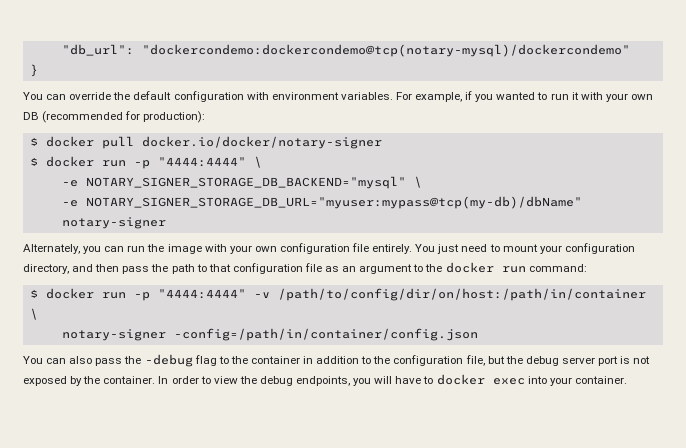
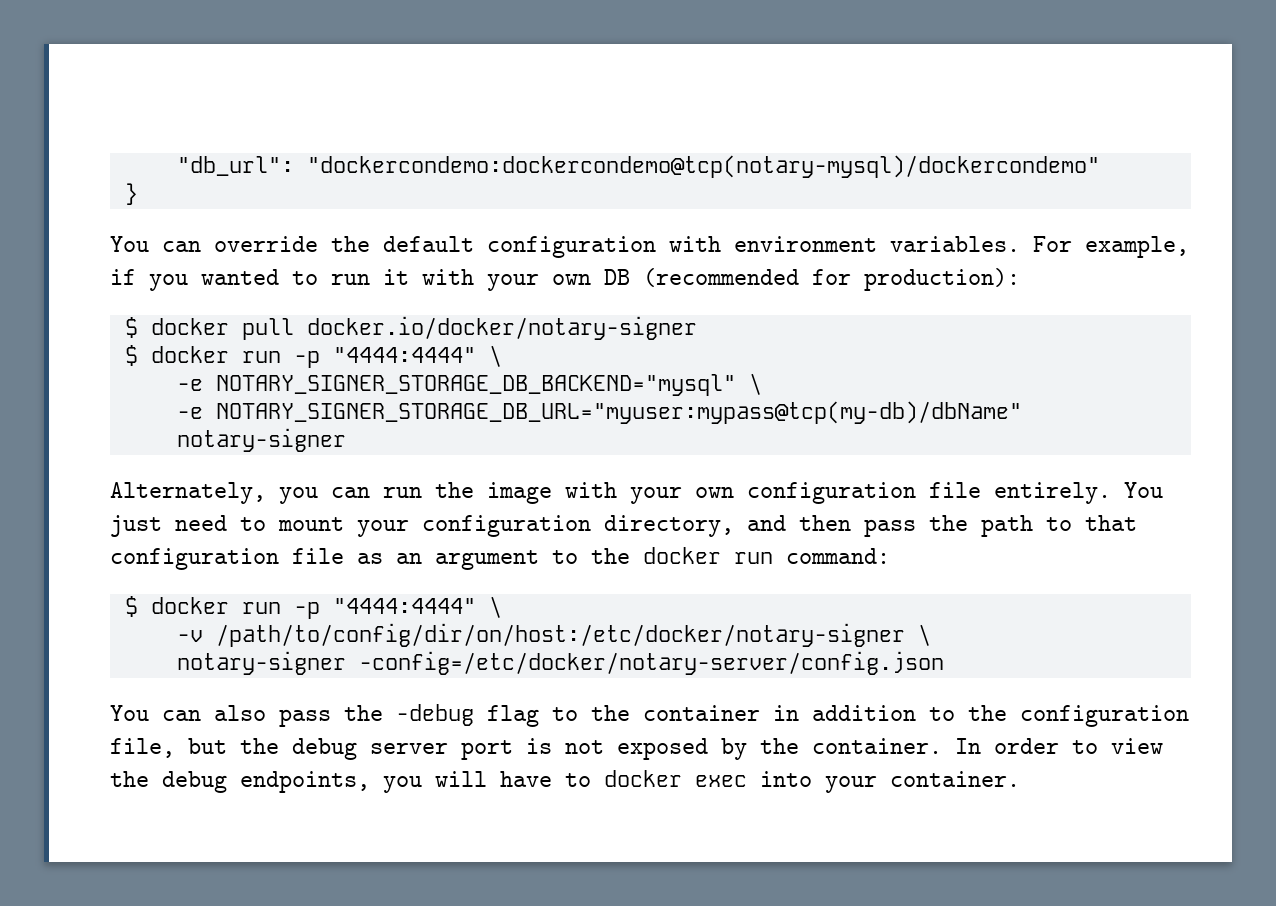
[253,288,646,301] -v /path/to/config/dir/on/host:/path/in/container -> [488,596,502,618] [176,623,905,647] \ // -v /path/to/config/dir/on/host:/etc/docker/notary-signer
[173,328,478,341] -config=/path/in/container/config.json -> [358,651,944,675] -config=/etc/docker/notary-server/config.json

